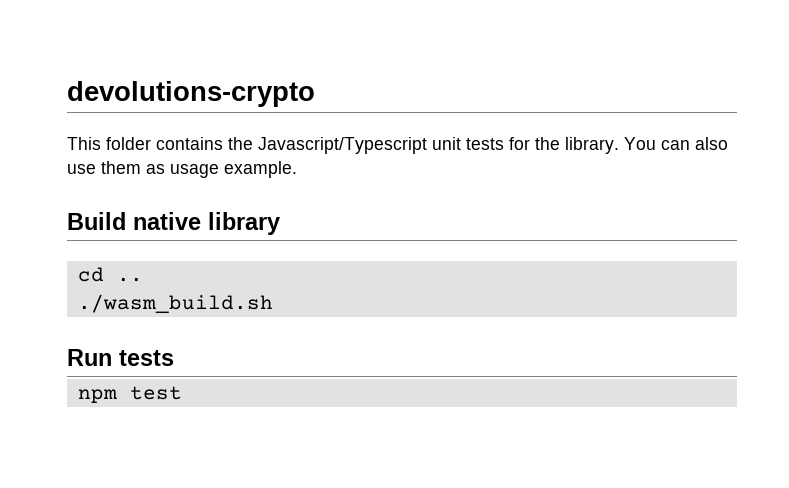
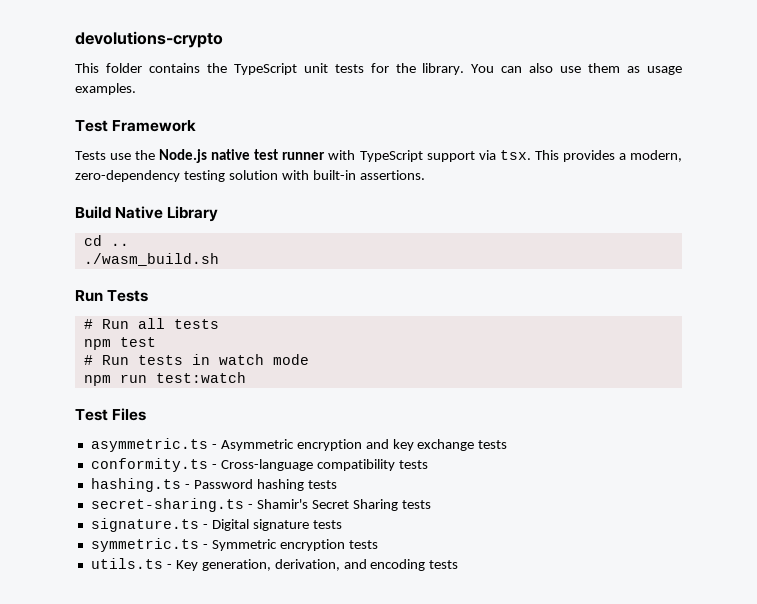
[258,137,427,154] Javascript/Typescript -> [233,63,297,75] TypeScript
[224,161,297,178] example. -> [75,83,136,95] [75,120,197,132] [75,149,682,163] [75,170,425,182] examples. // Test Framework // Tests use the Node.js native test runner with TypeScript support via tsx. This provides a modern, zero-dependency testing solution with built-in assertions.
[133,212,280,235] native library -> [115,206,219,222] Native Library
(112, 357) none -> [107,290,149,302] [83,318,165,329] Tests // # Run all
(182, 393) none -> [83,354,309,365] [83,372,246,386] [75,408,147,421] [90,438,508,452] [90,458,428,472] [90,478,337,492] [90,498,431,512] [90,518,342,532] [90,538,378,552] [90,558,459,571] // # Run tests in watch mode // npm run test:watch // Test Files // asymmetric.ts - Asymmetric encryption and key exchange tests // conformity.ts - Cross-language compatibility tests // hashing.ts - Password hashing tests // secret-sharing.ts - Shamir's Secret Sharing tests // signature.ts - Digital signature tests // symmetric.ts - Symmetric encryption tests // utils.ts - Key generation, derivation, and encoding tests

